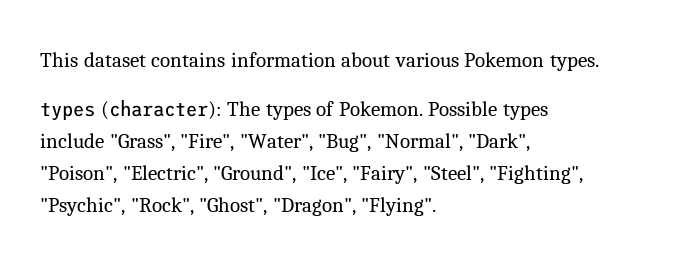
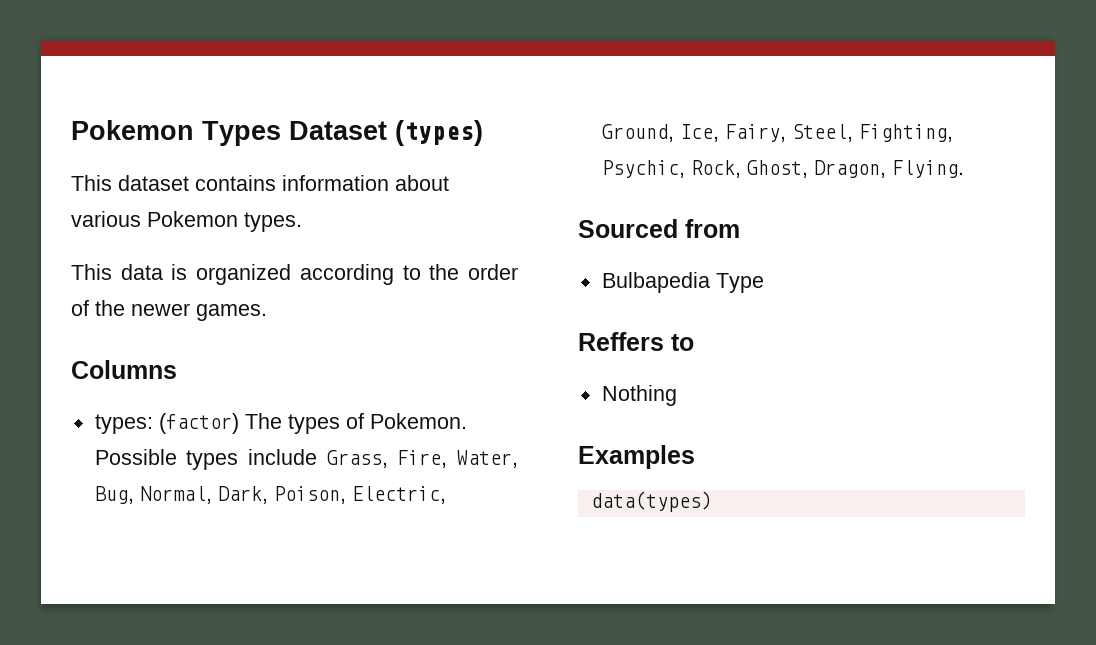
(40, 59) none -> [71,120,483,146] Pokemon Types Dataset (types) //
[40,100,222,121] types (character): -> [71,264,518,285] [71,300,267,321] [71,360,177,379] [94,413,239,434] This data is organized according to the order of the newer games. // Columns // types: (factor)
[109,133,531,152] [40,165,584,184] [40,197,437,216] "Grass", "Fire", "Water", "Bug", "Normal", "Dark", "Poison", "Electric", "Ground", "Ice", "Fairy", "Steel", "Fighting", "Psychic", "Rock", "Ghost", "Dragon", "Flying". -> [326,450,518,468] [94,486,446,504] [601,124,953,142] [601,160,964,178] [578,219,740,238] [601,272,764,293] [578,332,694,351] [601,385,677,406] [578,445,695,469] [590,491,712,512] Grass, Fire, Water, Bug, Normal, Dark, Poison, Electric, Ground, Ice, Fairy, Steel, Fighting, Psychic, Rock, Ghost, Dragon, Flying. // Sourced from // Bulbapedia Type // Reffers to // Nothing // Examples // data(types)

